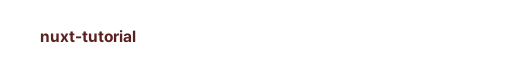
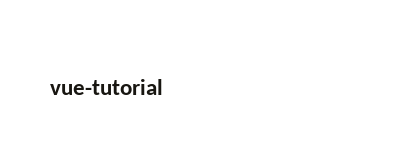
[40,30,136,43] nuxt-tutorial -> [50,79,163,95] vue-tutorial

